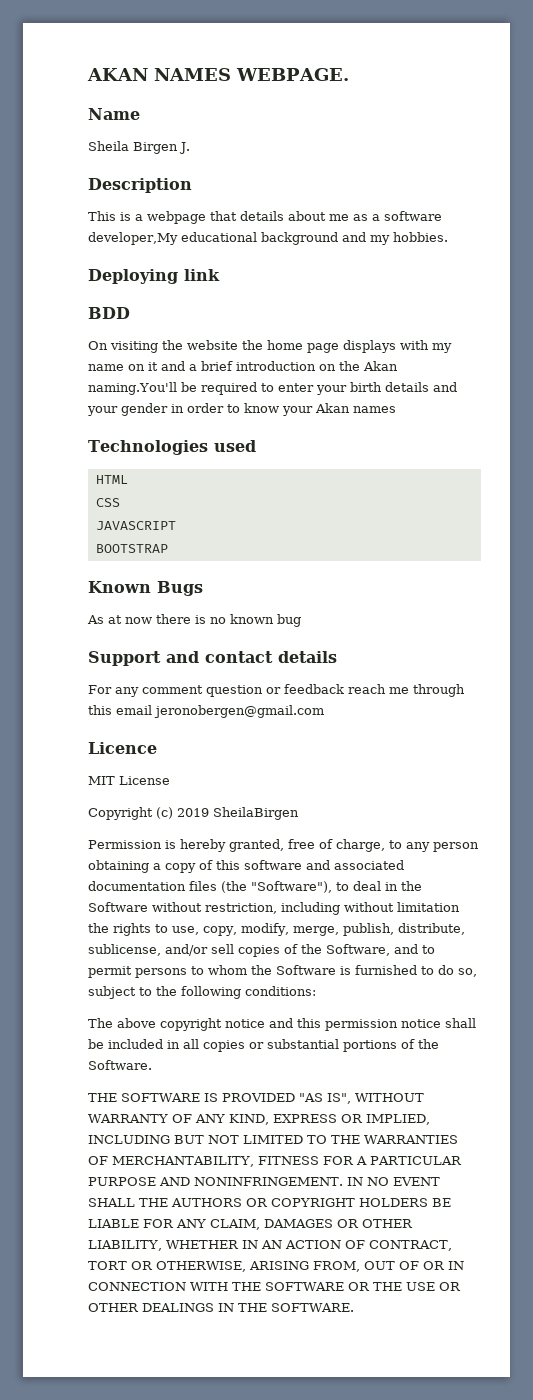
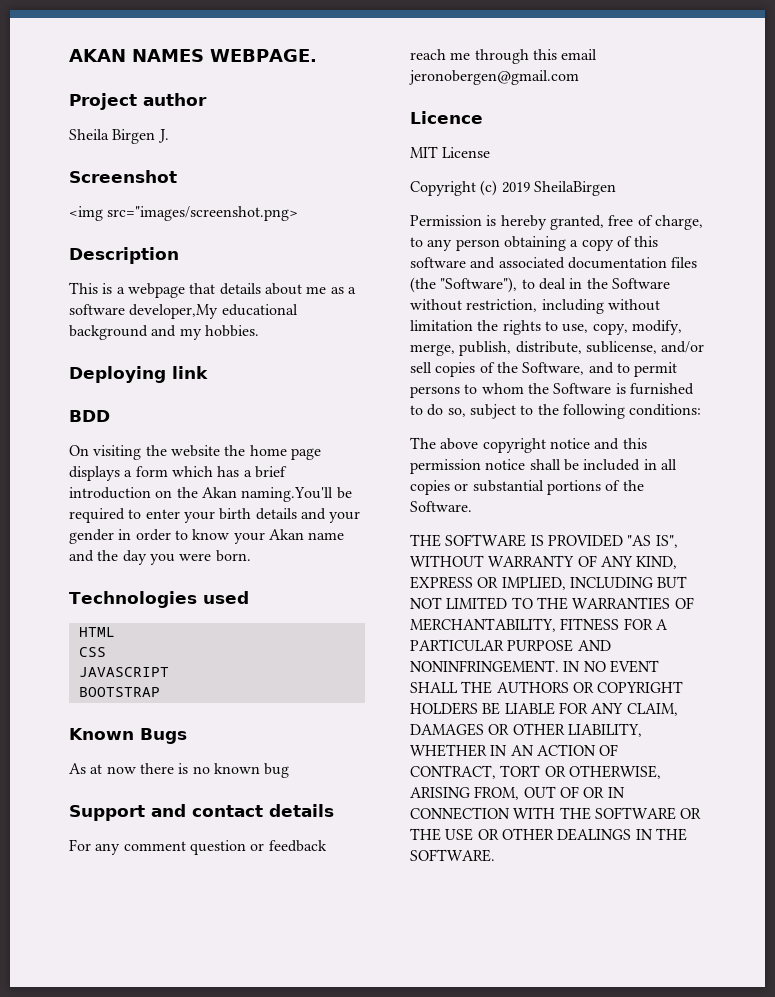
[88,108,140,120] Name -> [69,93,207,110] Project author
(190, 148) none -> [69,170,177,183] [69,206,299,221] // Screenshot // <img src="images/screenshot.png>
[400,340,452,353] [88,361,185,371] with my name on it and -> [124,466,240,477] a form which has
[353,406,396,413] names -> [308,532,345,540] [69,550,251,565] name and the day you were born.

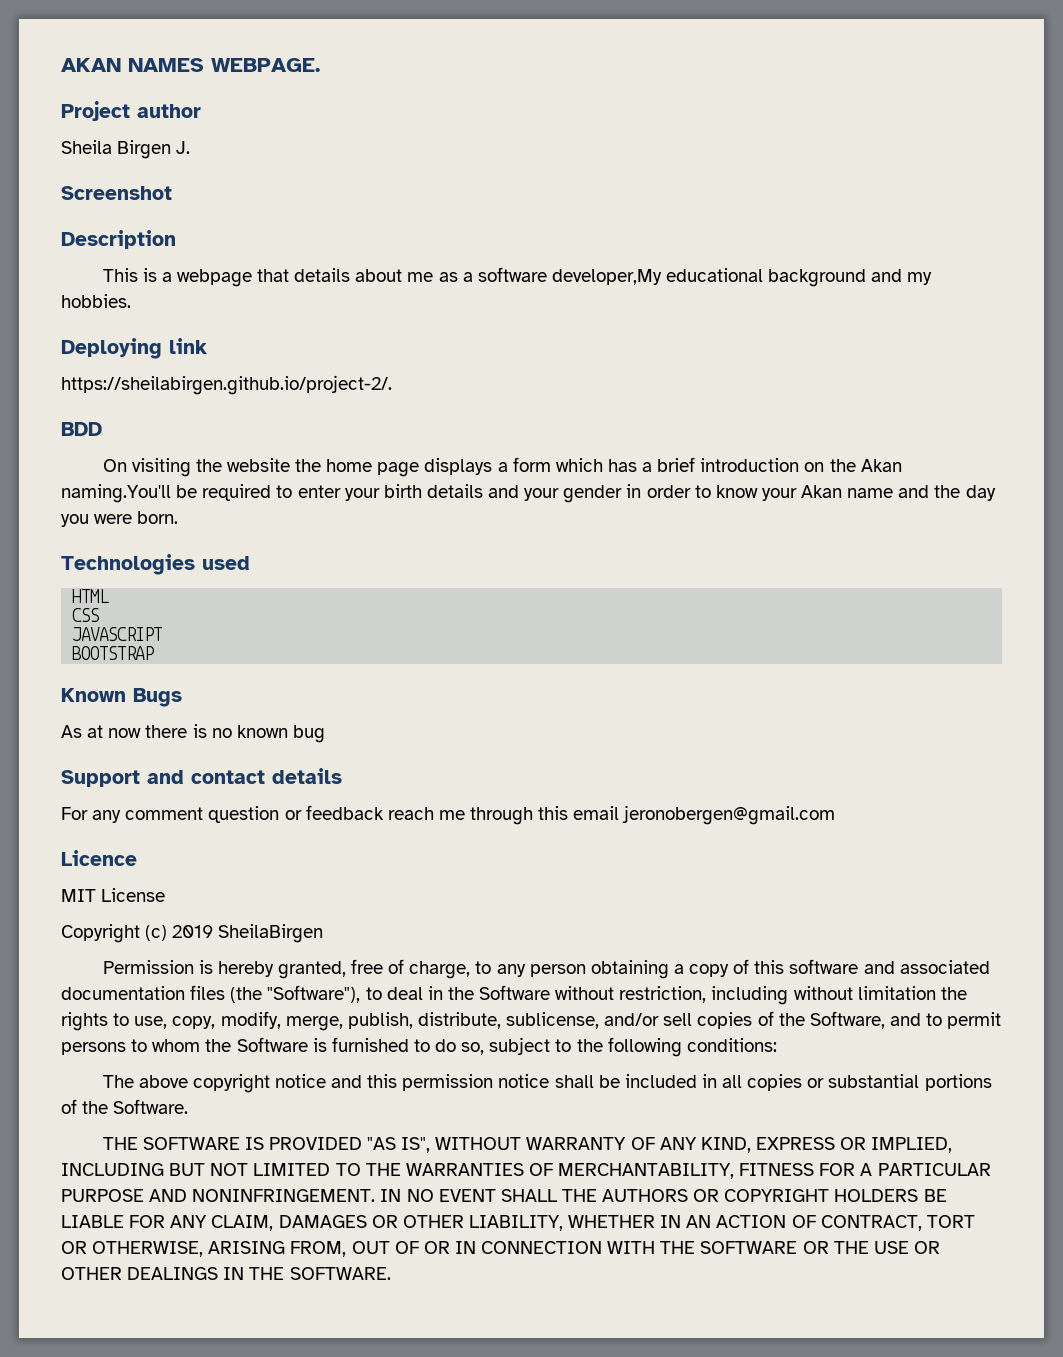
[69,206,299,221] // <img src="images/screenshot.png> -> (172, 193) none
(208, 372) none -> [61,375,392,395] // https://sheilabirgen.github.io/project-2/.

